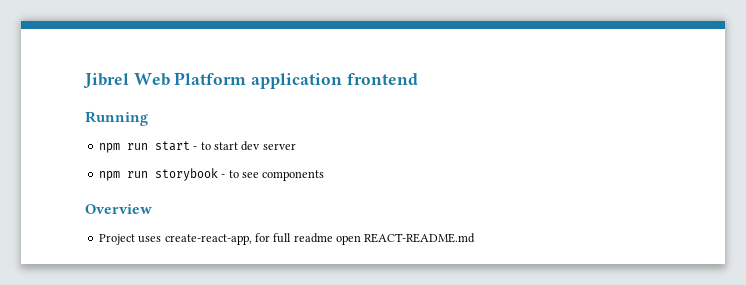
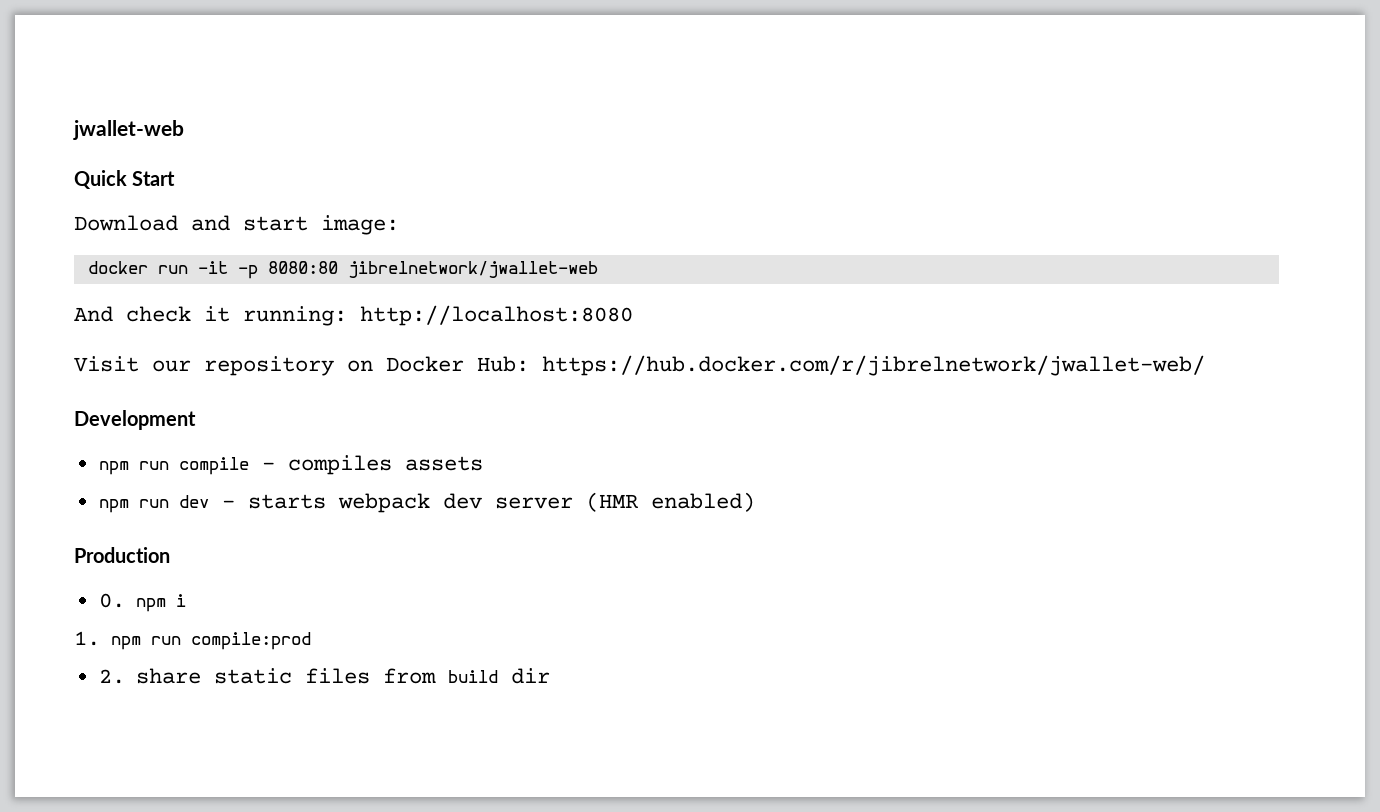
[83,72,418,89] [85,111,148,126] [98,141,296,153] [98,168,325,181] [85,204,152,214] [98,233,476,245] Jibrel Web Platform application frontend // Running // npm run start - to start dev server // npm run storybook - to see components // Overview // Project uses create-react-app, for full readme open REACT-README.md -> [73,120,184,140] [74,170,176,189] [74,215,399,235] [87,261,598,279] [74,305,633,326] [74,355,1205,376] [74,410,196,430] [98,455,483,475] [98,492,755,513] [74,547,170,563] [98,593,186,612] [74,631,312,650] [98,668,550,684] jwallet-web // Quick Start // Download and start image: // docker run -it -p 8080:80 jibrelnetwork/jwallet-web // And check it running: http://localhost:8080 // Visit our repository on Docker Hub: https://hub.docker.com/r/jibrelnetwork/jwallet-web/ // Development // npm run compile - compiles assets // npm run dev - starts webpack dev server (HMR enabled) // Production // 0. npm i // 1. npm run compile:prod // 2. share static files from build dir

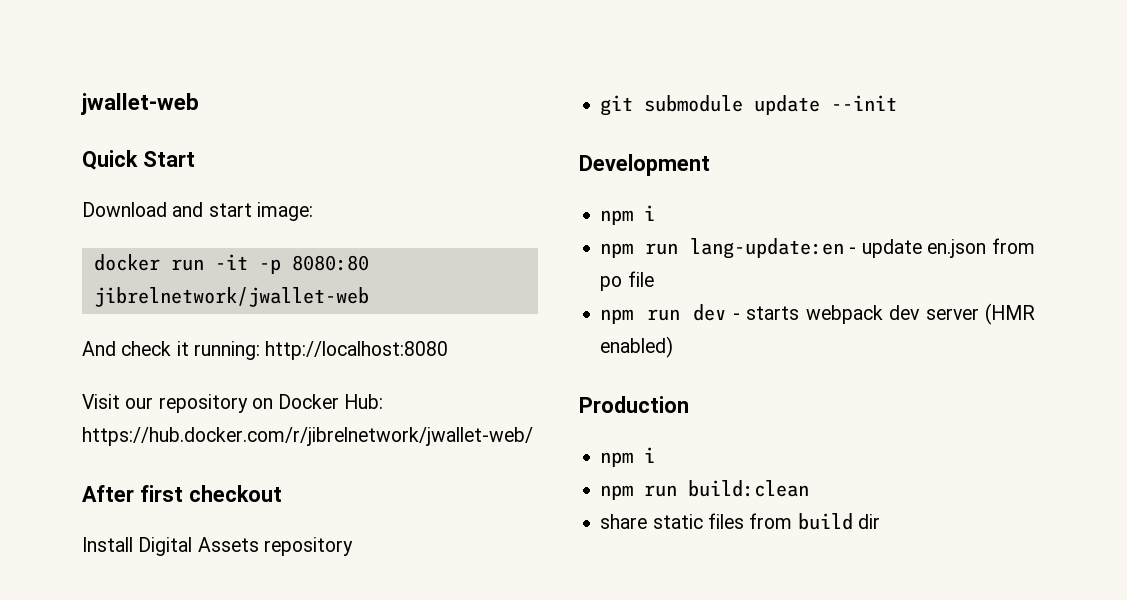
(1205, 365) none -> [82,485,282,502] [82,537,353,556] [600,95,898,116] // After first checkout // Install Digital Assets repository // git submodule update --init
[98,455,483,475] // npm run compile - compiles assets -> [600,205,656,225] [600,238,1035,259] [600,271,654,291] // npm i // npm run lang-update:en - update en.json from po file
[98,593,186,612] [74,631,312,650] [98,669,125,684] 0. npm i // 1. npm run compile:prod // 2. -> [600,447,656,467] [600,480,810,500] npm i // npm run build:clean //

